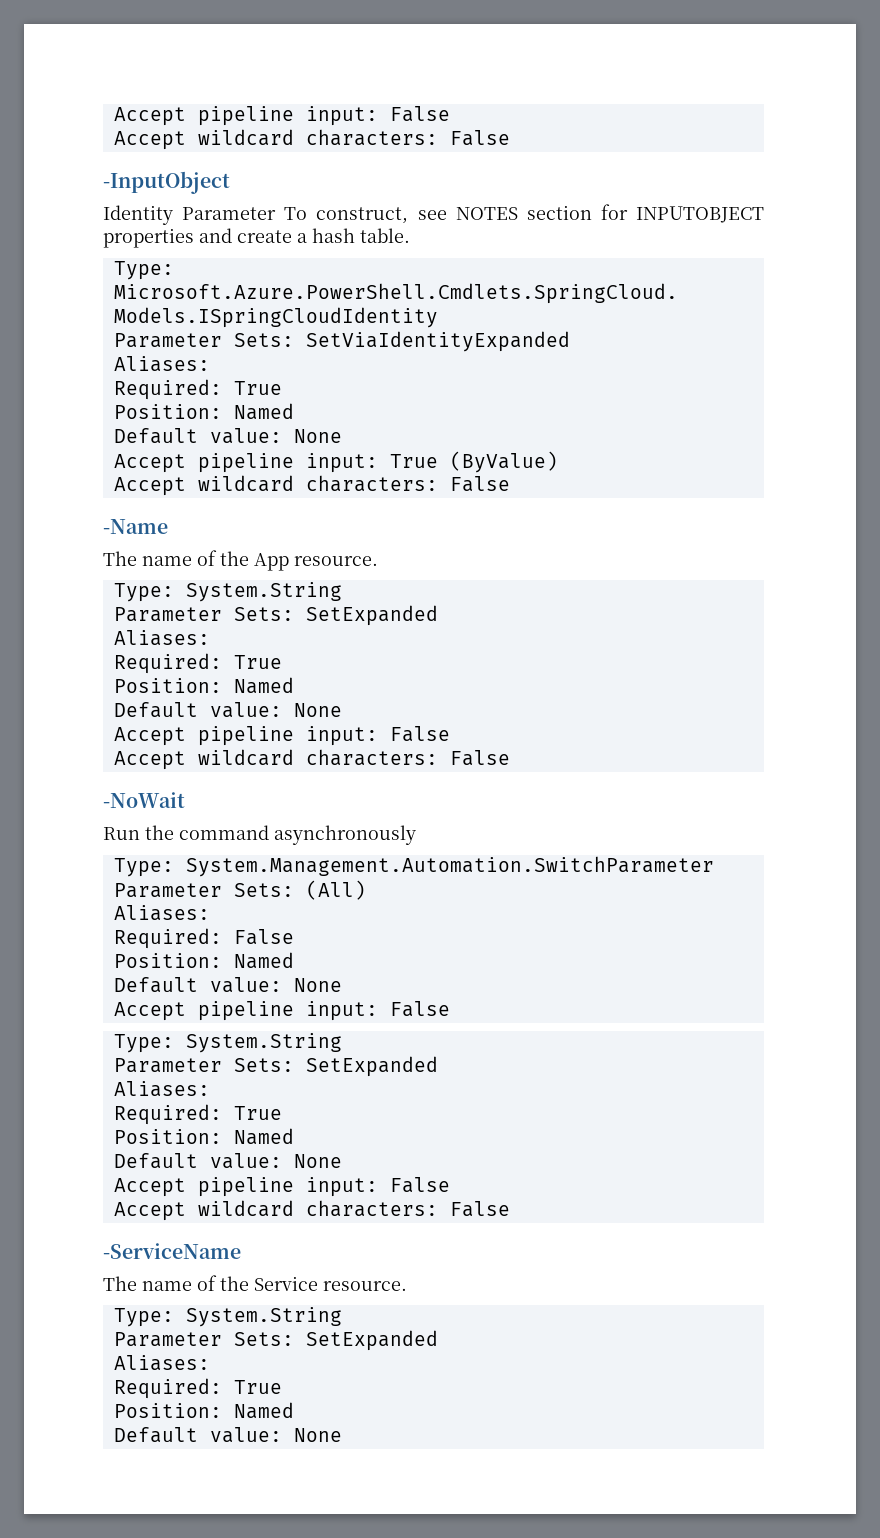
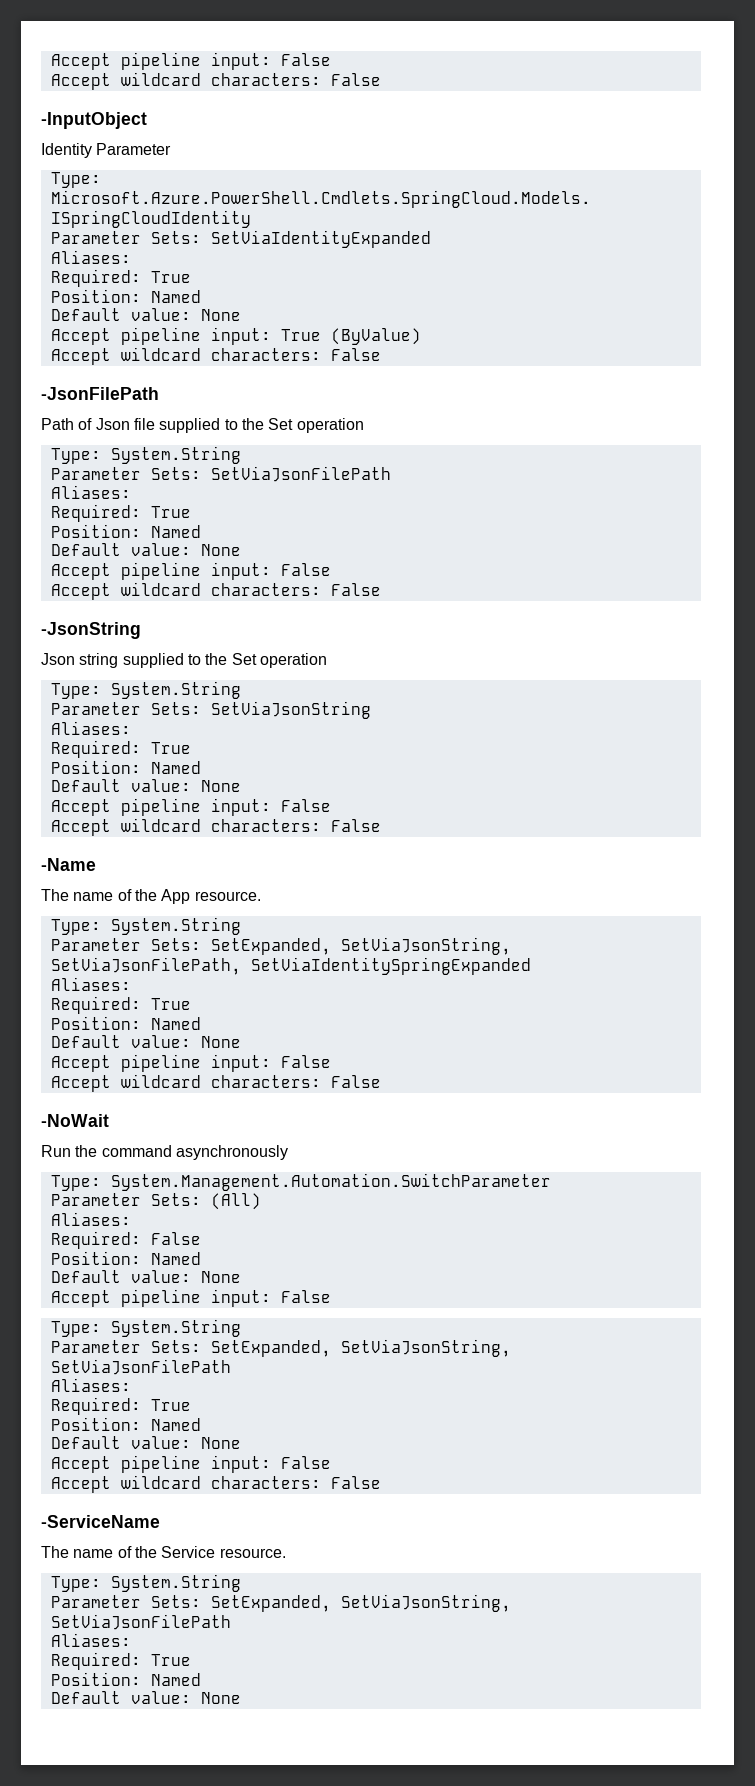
[284,204,764,224] [103,228,410,248] To construct, see NOTES section for INPUTOBJECT properties and create a hash table. -> (172, 149) none
(510, 484) none -> [41,387,159,400] [41,418,364,433] [50,446,241,464] [50,466,391,482] [50,485,131,499] [50,504,191,522] [50,524,201,538] [50,543,241,556] [50,562,331,580] [50,582,381,600] [41,622,141,639] [41,653,327,668] [50,681,241,699] [50,701,371,719] [50,721,131,735] [50,740,191,758] [50,760,201,774] [50,779,241,792] [50,798,331,816] [50,818,381,836] // -JsonFilePath // Path of Json file supplied to the Set operation // Type: System.String // Parameter Sets: SetViaJsonFilePath // Aliases: // Required: True // Position: Named // Default value: None // Accept pipeline input: False // Accept wildcard characters: False // -JsonString // Json string supplied to the Set operation // Type: System.String // Parameter Sets: SetViaJsonString // Aliases: // Required: True // Position: Named // Default value: None // Accept pipeline input: False // Accept wildcard characters: False
[305,605,438,626] SetExpanded -> [210,937,511,955] [50,957,531,975] SetExpanded, SetViaJsonString, SetViaJsonFilePath, SetViaIdentitySpringExpanded
[305,1056,438,1077] SetExpanded -> [210,1339,511,1357] [50,1359,231,1375] SetExpanded, SetViaJsonString, SetViaJsonFilePath
[305,1330,438,1351] SetExpanded -> [210,1594,511,1612] [50,1614,231,1630] SetExpanded, SetViaJsonString, SetViaJsonFilePath

